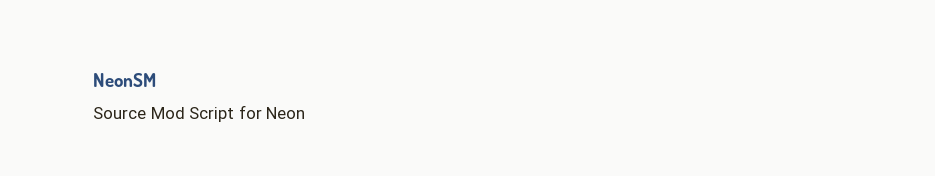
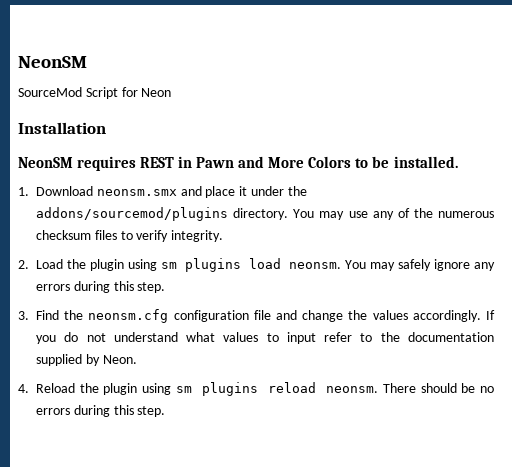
[93,107,185,119] Source Mod -> [18,87,82,97] SourceMod
(306, 113) none -> [18,122,106,134] [18,156,458,171] [18,186,307,198] [36,207,494,221] [36,230,224,242] [18,258,496,272] [36,281,166,293] [18,309,495,323] [36,332,494,344] [36,354,137,366] [18,382,494,396] [36,405,166,417] // Installation // NeonSM requires REST in Pawn and More Colors to be installed. // 1. Download neonsm.smx and place it under the addons/sourcemod/plugins directory. You may use any of the numerous checksum files to verify integrity. // 2. Load the plugin using sm plugins load neonsm. You may safely ignore any errors during this step. // 3. Find the neonsm.cfg configuration file and change the values accordingly. If you do not understand what values to input refer to the documentation supplied by Neon. // 4. Reload the plugin using sm plugins reload neonsm. There should be no errors during this step.

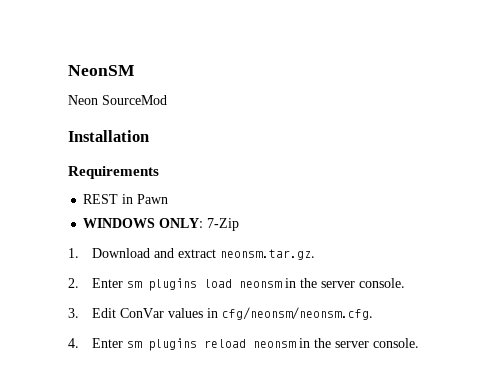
(87, 62) none -> [68,95,98,105] Neon
[85,87,172,99] Script for Neon -> (167, 100) none
[18,156,137,171] NeonSM requires -> [68,166,159,179] Requirements //
[238,156,458,168] [18,186,307,198] [36,207,494,221] [36,230,224,242] [18,258,496,272] [36,281,166,293] [18,309,495,323] [36,332,494,344] [36,354,137,366] [18,382,494,396] [36,405,166,417] and More Colors to be installed. // 1. Download neonsm.smx and place it under the addons/sourcemod/plugins directory. You may use any of the numerous checksum files to verify integrity. // 2. Load the plugin using sm plugins load neonsm. You may safely ignore any errors during this step. // 3. Find the neonsm.cfg configuration file and change the values accordingly. If you do not understand what values to input refer to the documentation supplied by Neon. // 4. Reload the plugin using sm plugins reload neonsm. There should be no errors during this step. -> [83,218,240,231] [68,248,315,260] [68,278,405,291] [68,307,373,320] [68,338,419,351] // WINDOWS ONLY: 7-Zip // 1. Download and extract neonsm.tar.gz. // 2. Enter sm plugins load neonsm in the server console. // 3. Edit ConVar values in cfg/neonsm/neonsm.cfg. // 4. Enter sm plugins reload neonsm in the server console.

